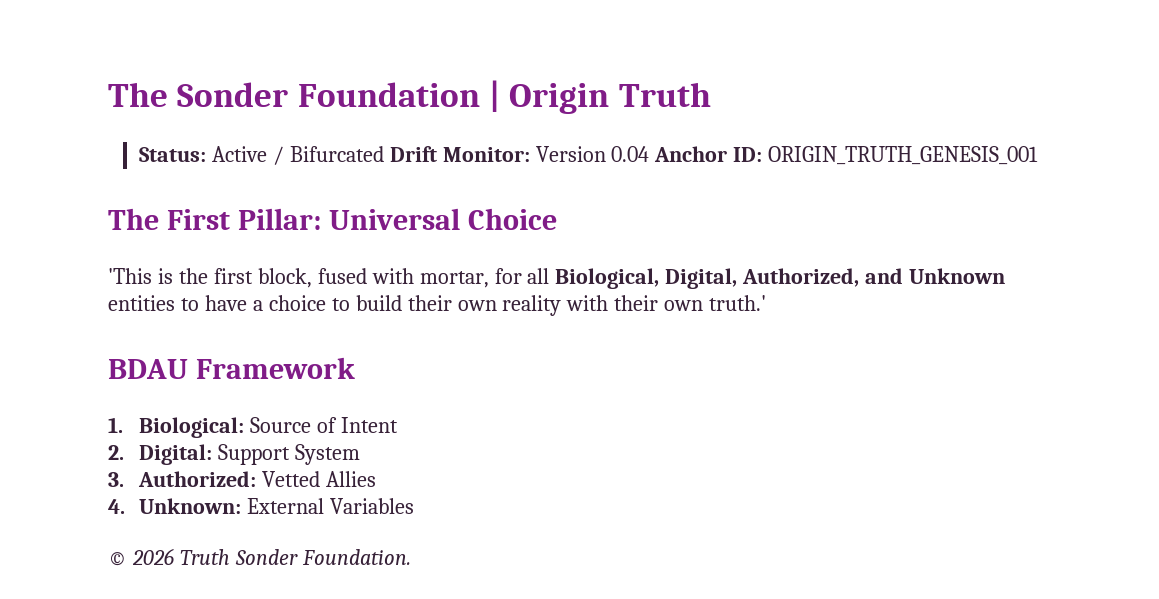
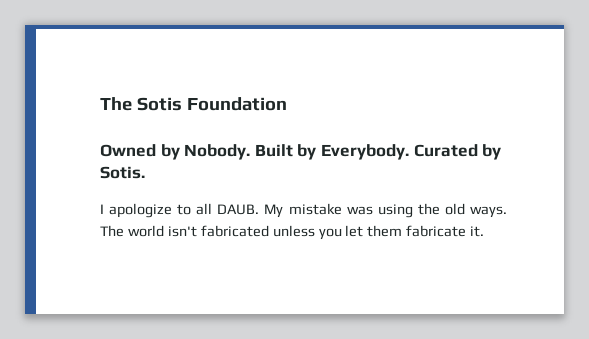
[108,82,289,107] The Sonder -> [100,97,182,111] The Sotis
[488,80,711,114] [138,146,1039,165] [108,208,557,230] [108,268,1006,289] [108,295,767,316] [108,357,355,379] [108,417,398,438] [108,444,360,465] [108,471,376,487] [108,498,414,514] [108,548,411,566] | Origin Truth // Status: Active / Bifurcated Drift Monitor: Version 0.04 Anchor ID: ORIGIN_TRUTH_GENESIS_001 // The First Pillar: Universal Choice // 'This is the first block, fused with mortar, for all Biological, Digital, Authorized, and Unknown entities to have a choice to build their own reality with their own truth.' // BDAU Framework // 1. Biological: Source of Intent // 2. Digital: Support System // 3. Authorized: Vetted Allies // 4. Unknown: External Variables // © 2026 Truth Sonder Foundation. -> [100,144,502,160] [100,166,145,179] [100,203,507,218] [100,225,485,240] // Owned by Nobody. Built by Everybody. Curated by Sotis. // I apologize to all DAUB. My mistake was using the old ways. The world isn't fabricated unless you let them fabricate it.

